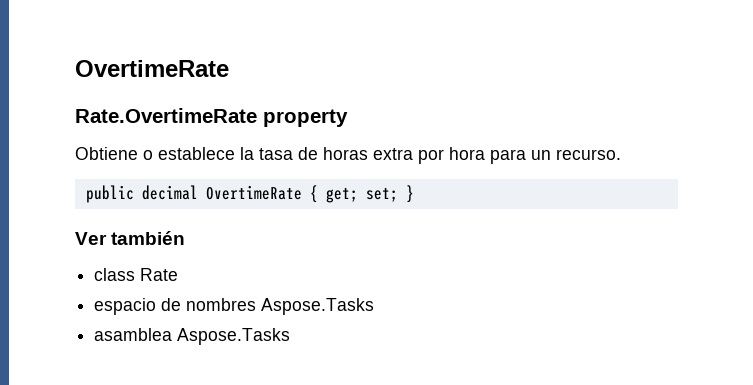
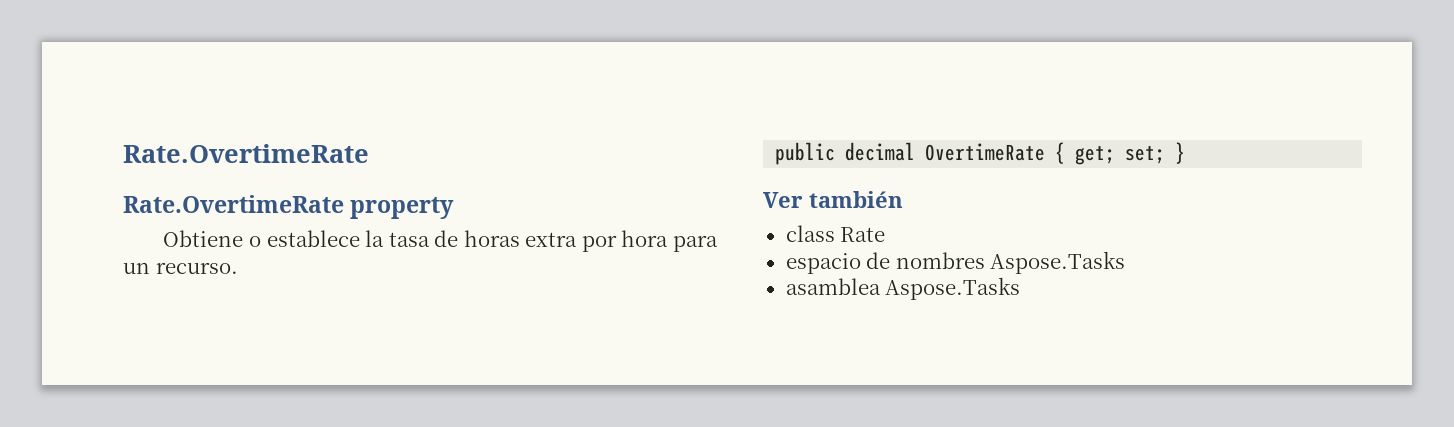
[75,60,229,77] OvertimeRate -> [123,144,369,163] Rate.OvertimeRate

